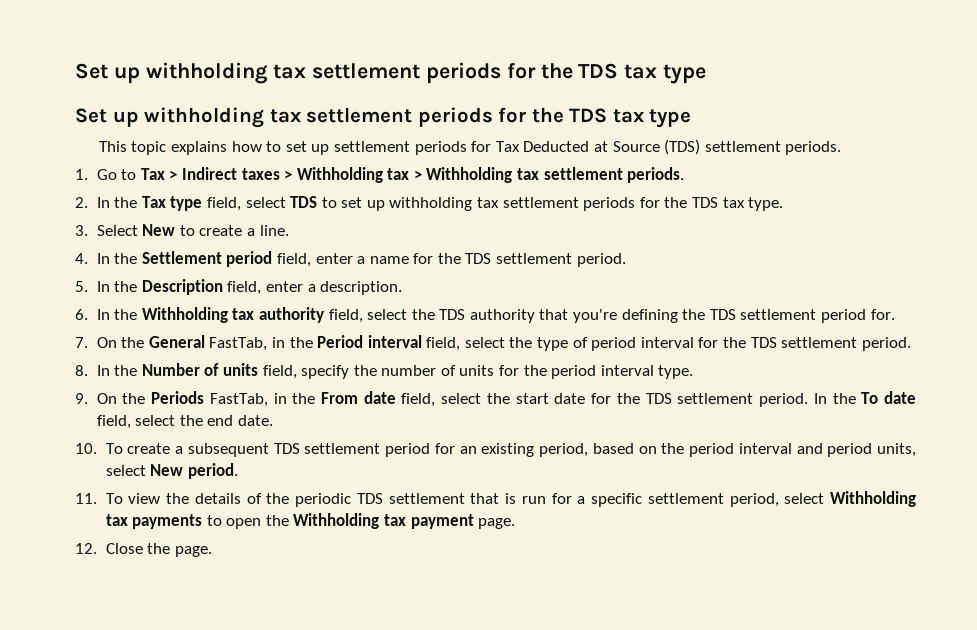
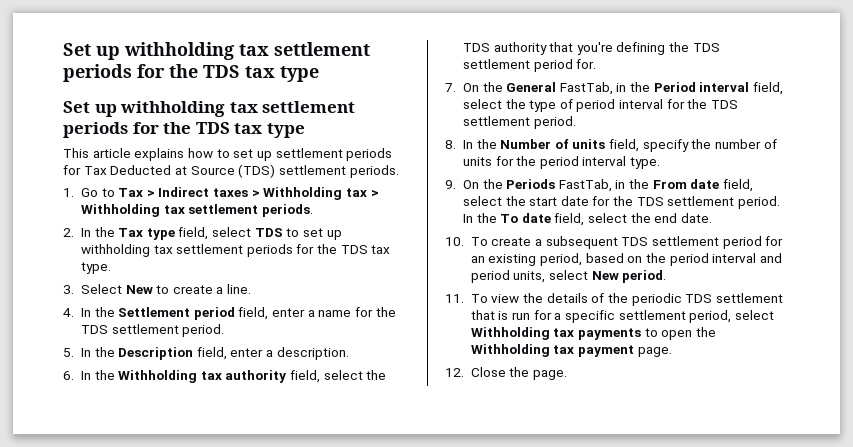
[131,141,167,155] topic -> [92,148,131,158] article

